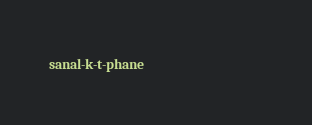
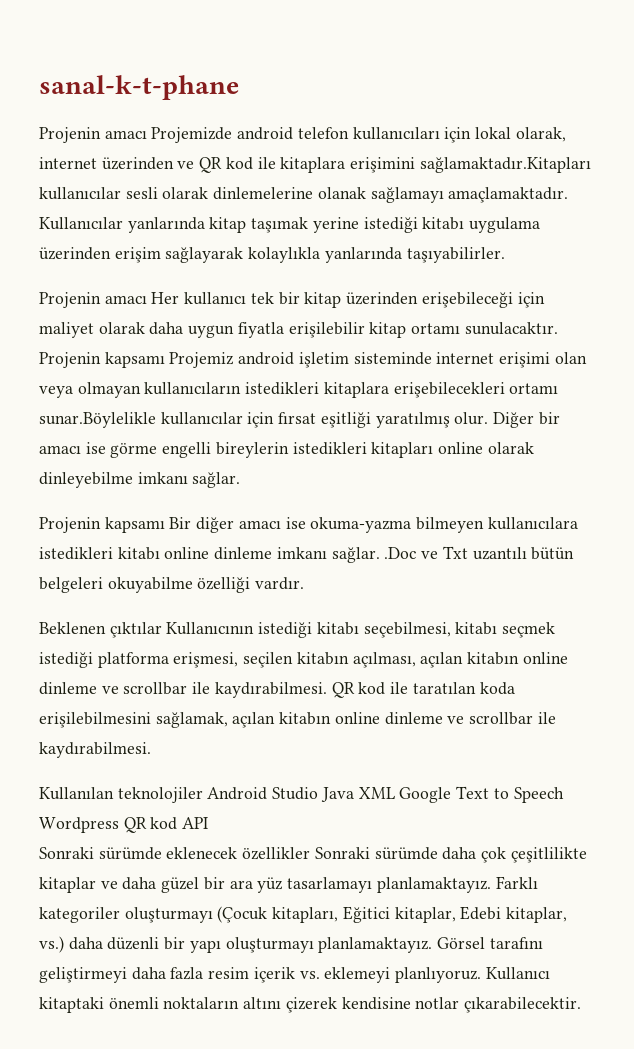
(144, 65) none -> [39,127,566,143] [39,157,591,173] [39,187,569,203] [39,217,541,233] [39,247,505,263] [39,292,545,308] [39,322,558,338] [39,352,587,368] [39,382,559,398] [39,412,560,428] [39,442,534,458] [39,472,241,488] [39,517,578,533] [39,546,575,563] [39,577,305,593] [39,622,556,638] [39,652,568,668] [39,682,515,698] [39,712,556,728] [39,742,151,758] [39,786,564,803] [39,817,209,833] [39,847,587,863] [39,876,538,893] [39,906,568,923] [39,936,543,953] [39,967,550,983] [39,997,582,1013] // Projenin amacı Projemizde android telefon kullanıcıları için lokal olarak, internet üzerinden ve QR kod ile kitaplara erişimini sağlamaktadır.Kitapları kullanıcılar sesli olarak dinlemelerine olanak sağlamayı amaçlamaktadır. Kullanıcılar yanlarında kitap taşımak yerine istediği kitabı uygulama üzerinden erişim sağlayarak kolaylıkla yanlarında taşıyabilirler. // Projenin amacı Her kullanıcı tek bir kitap üzerinden erişebileceği için maliyet olarak daha uygun fiyatla erişilebilir kitap ortamı sunulacaktır. Projenin kapsamı Projemiz android işletim sisteminde internet erişimi olan veya olmayan kullanıcıların istedikleri kitaplara erişebilecekleri ortamı sunar.Böylelikle kullanıcılar için fırsat eşitliği yaratılmış olur. Diğer bir amacı ise görme engelli bireylerin istedikleri kitapları online olarak dinleyebilme imkanı sağlar. // Projenin kapsamı Bir diğer amacı ise okuma-yazma bilmeyen kullanıcılara istedikleri kitabı online dinleme imkanı sağlar. .Doc ve Txt uzantılı bütün belgeleri okuyabilme özelliği vardır. // Beklenen çıktılar Kullanıcının istediği kitabı seçebilmesi, kitabı seçmek istediği platforma erişmesi, seçilen kitabın açılması, açılan kitabın online dinleme ve scrollbar ile kaydırabilmesi. QR kod ile taratılan koda erişilebilmesini sağlamak, açılan kitabın online dinleme ve scrollbar ile kaydırabilmesi. // Kullanılan teknolojiler Android Studio Java XML Google Text to Speech Wordpress QR kod API // Sonraki sürümde eklenecek özellikler Sonraki sürümde daha çok çeşitlilikte kitaplar ve daha güzel bir ara yüz tasarlamayı planlamaktayız. Farklı kategoriler oluşturmayı (Çocuk kitapları, Eğitici kitaplar, Edebi kitaplar, vs.) daha düzenli bir yapı oluşturmayı planlamaktayız. Görsel tarafını geliştirmeyi daha fazla resim içerik vs. eklemeyi planlıyoruz. Kullanıcı kitaptaki önemli noktaların altını çizerek kendisine notlar çıkarabilecektir.

